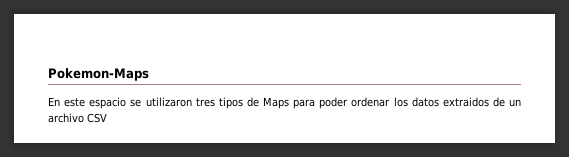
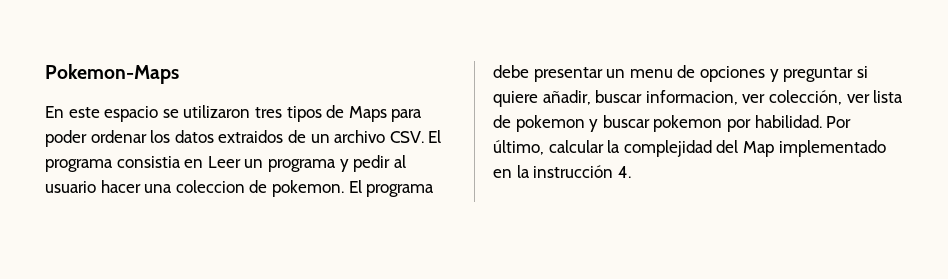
[87,113,107,123] CSV -> [389,130,442,143] [45,155,406,172] [45,180,435,197] [493,65,868,82] [493,90,904,107] [493,115,852,132] [493,140,886,157] [493,165,631,178] CSV. El programa consistia en Leer un programa y pedir al usuario hacer una coleccion de pokemon. El programa debe presentar un menu de opciones y preguntar si quiere añadir, buscar informacion, ver colección, ver lista de pokemon y buscar pokemon por habilidad. Por último, calcular la complejidad del Map implementado en la instrucción 4.

